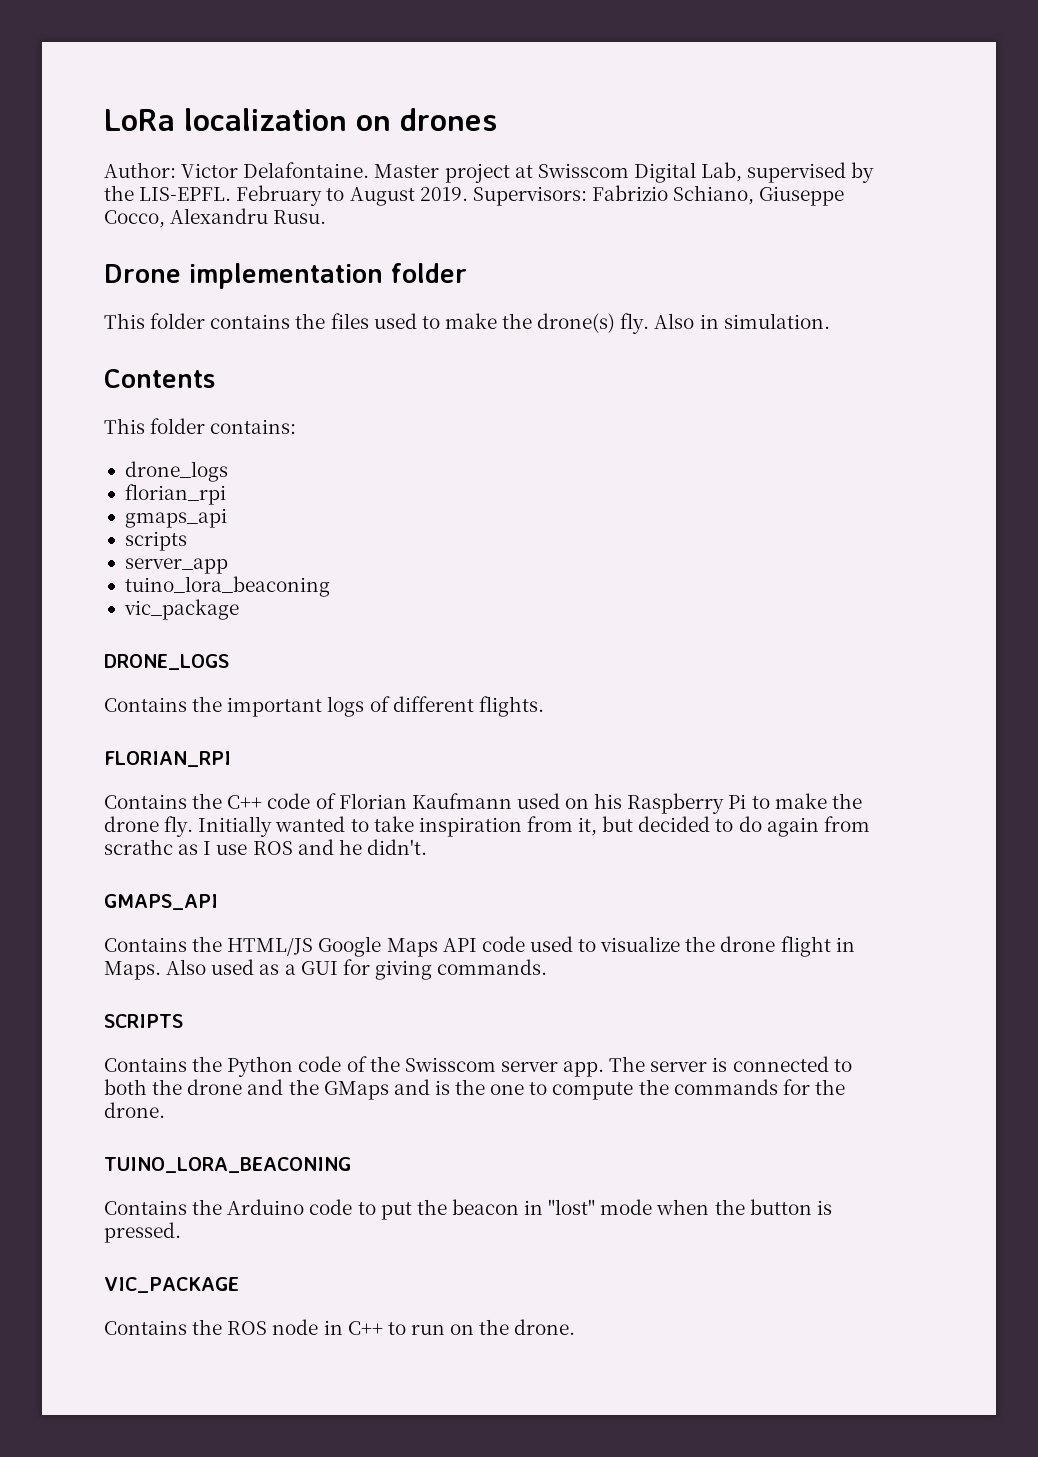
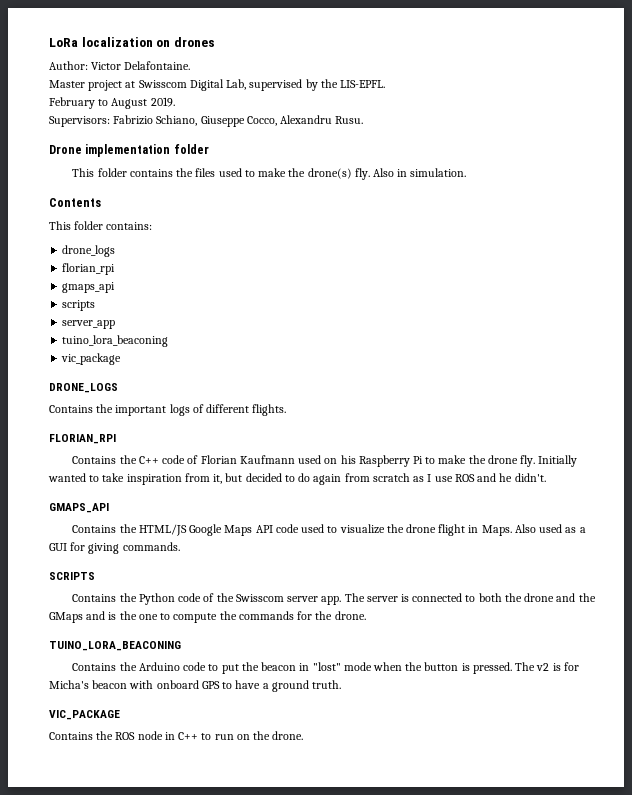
(370, 170) none -> (191, 65) //
(232, 194) none -> (386, 84) //
(468, 194) none -> (175, 102) //
[104,839,173,855] scrathc -> [372,473,410,482] scratch
(181, 1232) none -> [515,662,579,671] [49,680,342,692] The v2 is for Micha's beacon with onboard GPS to have a ground truth.

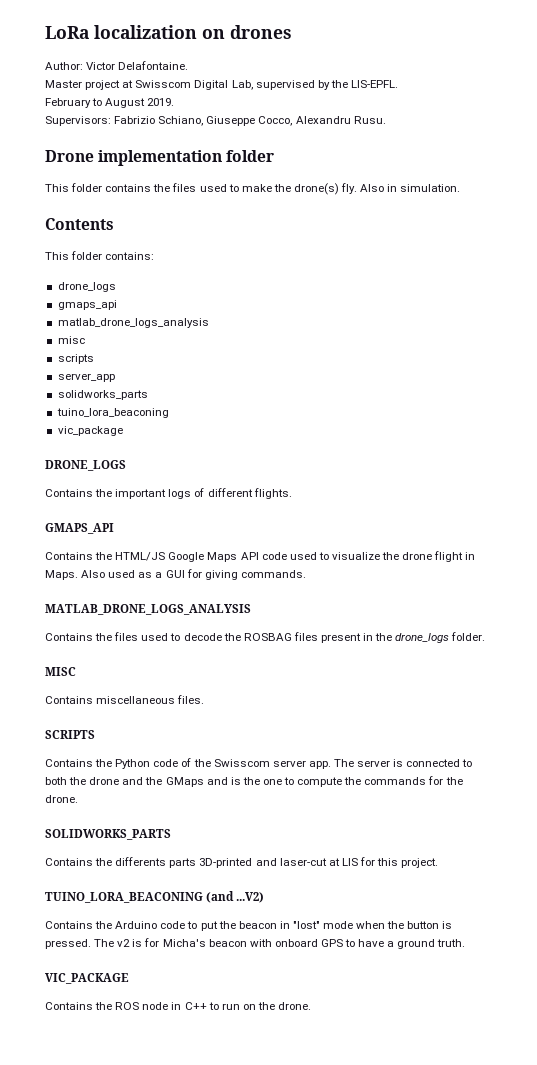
[62,263,116,275] [62,282,116,293] florian_rpi // gmaps_api -> [57,300,117,310] [57,318,209,328] [57,336,85,344] gmaps_api // matlab_drone_logs_analysis // misc
(116, 324) none -> [57,390,148,400] // solidworks_parts
[49,434,116,444] [72,455,578,467] [48,473,546,485] // FLORIAN_RPI // Contains the C++ code of Florian Kaufmann used on his Raspberry Pi to make the drone fly. Initially wanted to take inspiration from it, but decided to do again from scratch as I use ROS and he didn't. -> (292, 493) none
(180, 546) none -> [45,604,251,615] [45,632,486,643] [45,667,76,676] [45,695,205,704] // MATLAB_DRONE_LOGS_ANALYSIS // Contains the files used to decode the ROSBAG files present in the drone_logs folder. // MISC // Contains miscellaneous files.
(366, 615) none -> [45,829,171,840] [45,857,439,868] // SOLIDWORKS_PARTS // Contains the differents parts 3D-printed and laser-cut at LIS for this project.
(181, 646) none -> [206,891,265,903] (and ...V2)

